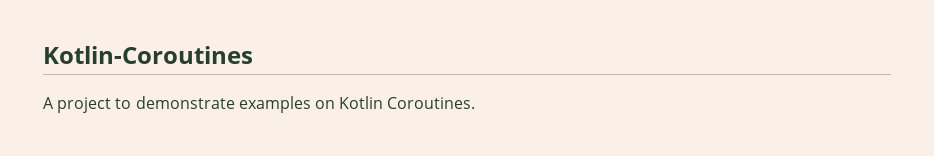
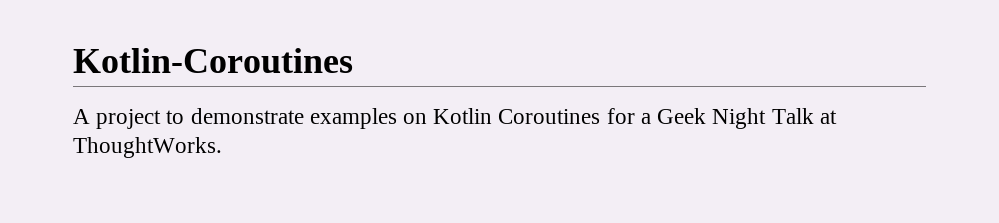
[387,97,476,109] Coroutines. -> [498,108,837,129] [73,137,222,158] Coroutines for a Geek Night Talk at ThoughtWorks.

